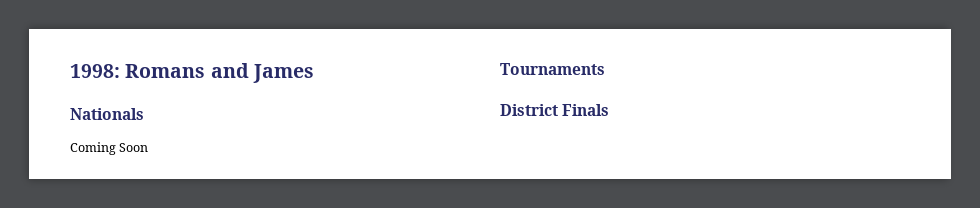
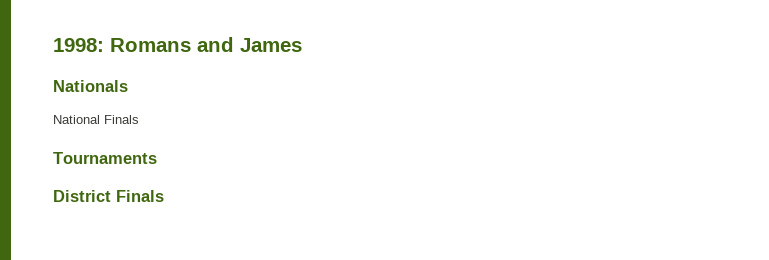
[70,142,149,155] Coming Soon -> [53,115,139,124] National Finals

